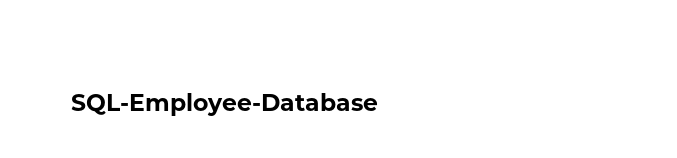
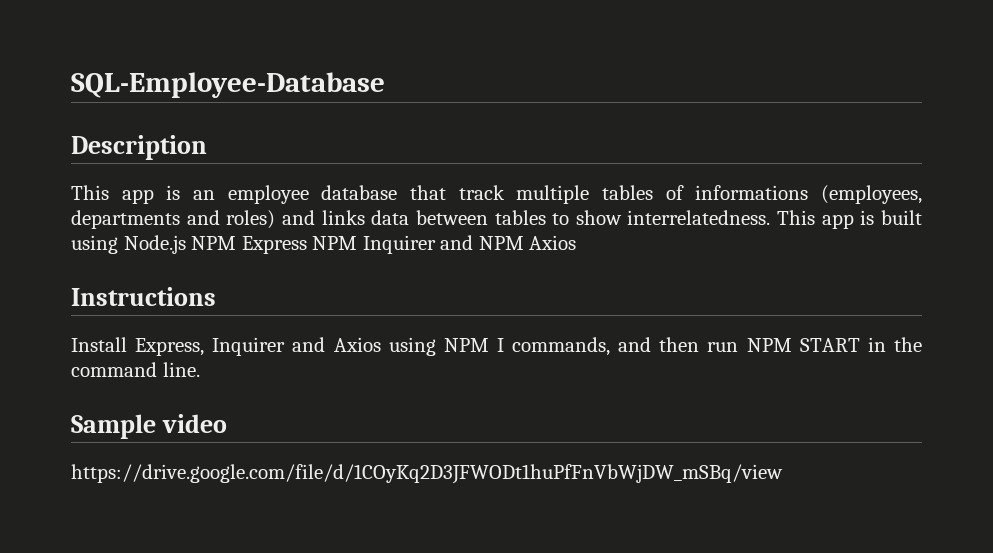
(378, 104) none -> [71,135,207,160] [71,185,922,204] [71,210,922,229] [71,235,577,254] [71,287,216,306] [71,337,922,356] [71,362,200,377] [71,414,227,439] [71,464,783,484] // Description // This app is an employee database that track multiple tables of informations (employees, departments and roles) and links data between tables to show interrelatedness. This app is built using Node.js NPM Express NPM Inquirer and NPM Axios // Instructions // Install Express, Inquirer and Axios using NPM I commands, and then run NPM START in the command line. // Sample video // https://drive.google.com/file/d/1COyKq2D3JFWODt1huPfFnVbWjDW_mSBq/view

